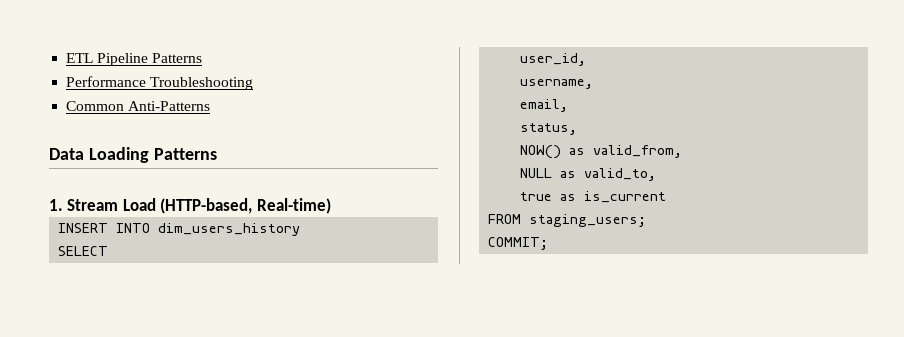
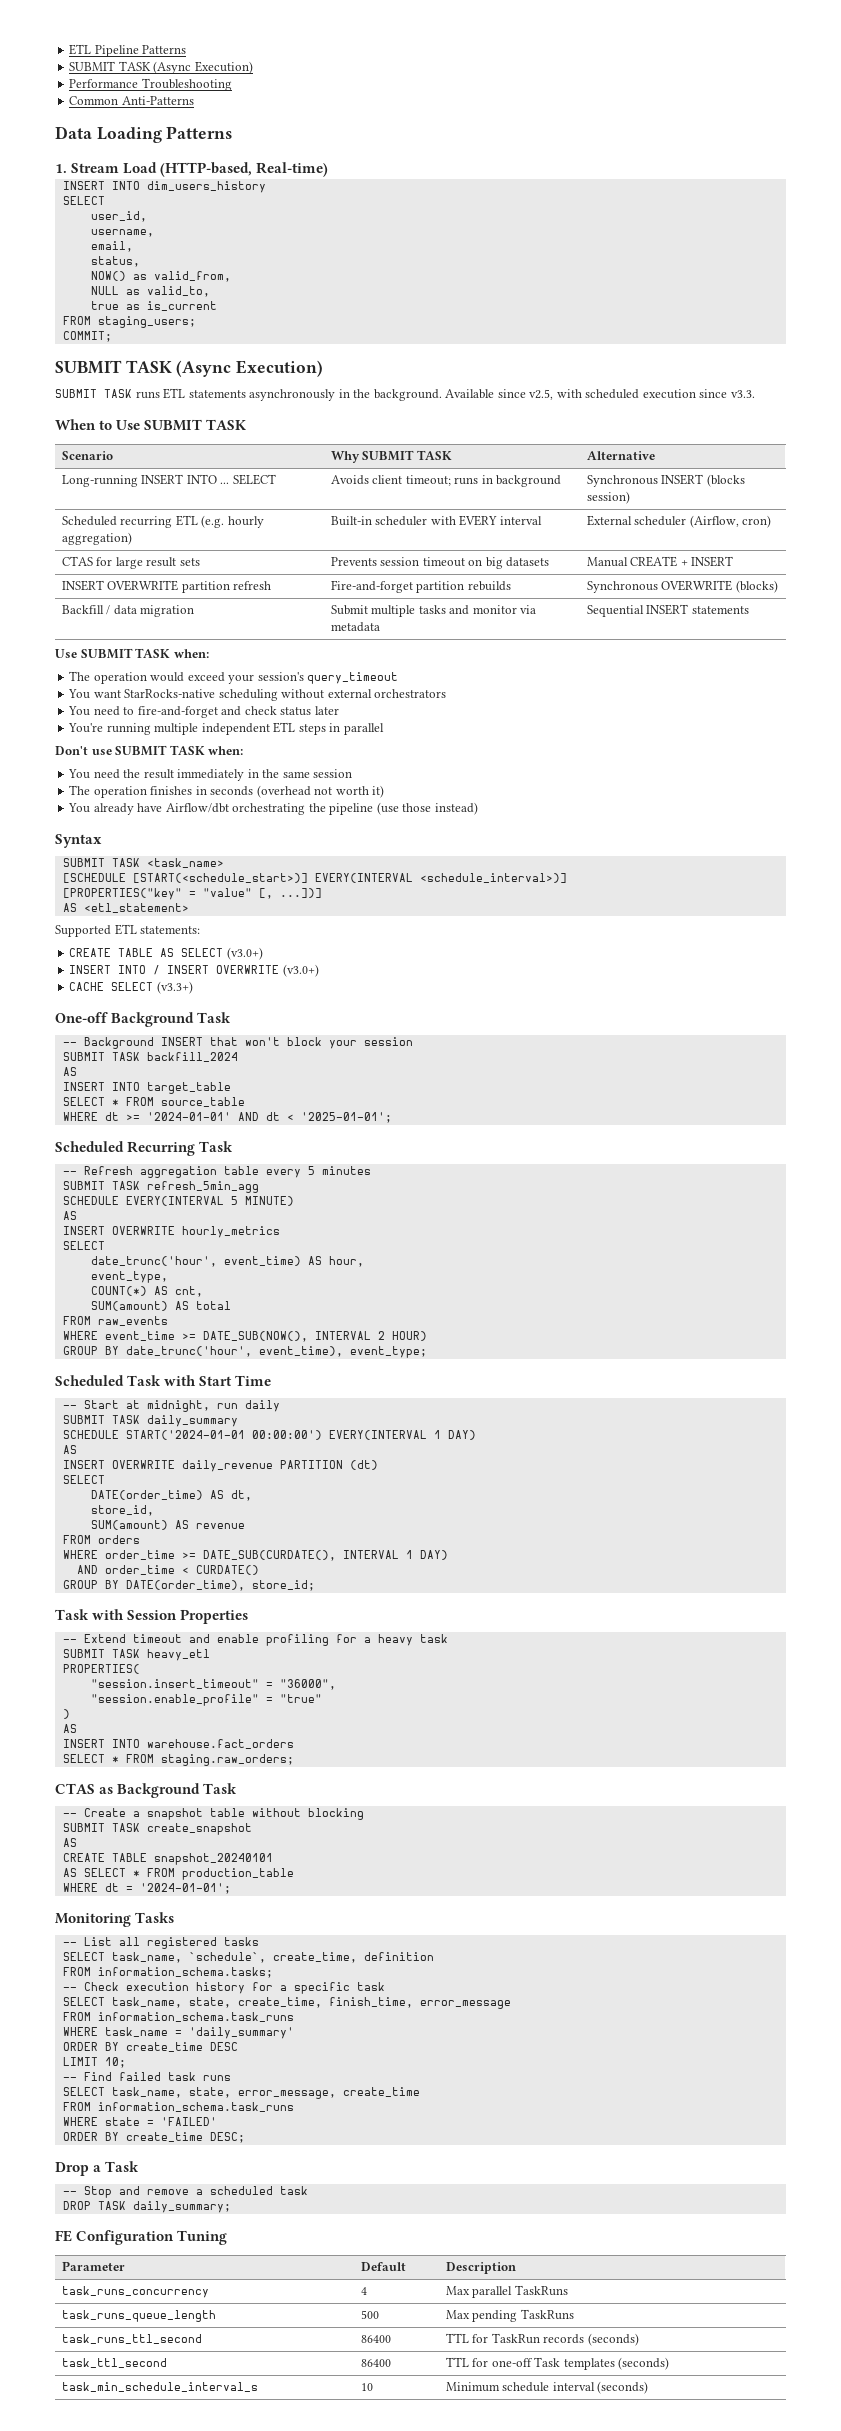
(203, 58) none -> [69,61,253,74] // SUBMIT TASK (Async Execution)
(549, 243) none -> [55,360,324,377] [55,388,755,401] [55,419,247,431] [61,451,113,460] [330,450,452,463] [586,451,655,460] [61,474,276,487] [330,475,562,487] [586,474,745,487] [586,491,630,504] [61,515,264,528] [61,532,132,545] [330,515,542,526] [586,515,772,528] [61,556,200,569] [330,557,550,569] [586,556,734,567] [61,580,272,593] [330,580,511,593] [586,580,778,593] [61,605,195,617] [330,605,537,617] [330,622,380,632] [586,604,749,617] [55,648,209,659] [69,671,399,684] [68,689,447,701] [68,706,339,718] [68,722,384,735] [55,745,244,756] [68,769,353,781] [69,785,385,798] [68,802,478,815] [55,834,102,848] [62,858,224,868] [62,873,567,883] [62,888,322,900] [62,903,189,913] [55,924,201,937] [69,947,263,960] [69,964,319,977] [69,981,193,994] [55,1012,232,1027] [62,1037,413,1049] [62,1052,238,1062] [62,1067,77,1076] [62,1082,231,1094] [62,1097,245,1107] [62,1112,392,1123] [55,1141,234,1156] [62,1166,371,1178] [62,1181,259,1193] [62,1196,294,1206] [62,1211,77,1220] [62,1226,280,1238] [62,1241,105,1250] [90,1256,364,1267] [90,1271,168,1283] [90,1286,203,1297] [90,1301,231,1311] [62,1316,168,1326] [62,1331,427,1342] [62,1346,427,1358] [55,1375,272,1386] [62,1400,280,1412] [62,1415,238,1427] [62,1430,476,1440] [62,1445,77,1454] [62,1460,378,1472] [62,1475,105,1484] [90,1490,252,1501] [90,1505,154,1516] [90,1520,245,1530] [62,1535,140,1544] [62,1550,448,1561] [76,1565,259,1575] [62,1580,315,1591] [55,1609,249,1624] [62,1634,448,1646] [62,1649,210,1661] [62,1664,140,1674] [90,1679,336,1690] [90,1694,322,1706] [62,1709,70,1719] [62,1724,77,1733] [62,1739,294,1749] [62,1754,294,1766] [55,1783,238,1798] [62,1808,364,1820] [62,1823,252,1835] [62,1838,77,1847] [62,1853,273,1865] [62,1868,294,1880] [62,1883,231,1894] [55,1912,175,1927] [62,1937,259,1949] [62,1952,434,1963] [62,1967,273,1978] [62,1982,385,1994] [62,1997,511,2009] [62,2012,294,2022] [62,2027,294,2039] [62,2042,238,2052] [62,2057,126,2068] [62,2072,231,2081] [62,2087,420,2099] [62,2102,294,2112] [62,2117,217,2126] [62,2132,245,2143] [55,2161,140,2176] [62,2186,308,2198] [62,2201,231,2213] [55,2230,228,2245] [61,2261,125,2271] [360,2262,406,2271] [445,2262,516,2274] [61,2286,209,2298] [360,2287,367,2295] [445,2285,568,2298] [61,2310,216,2322] [360,2310,379,2319] [445,2309,574,2322] [61,2334,202,2344] [360,2335,391,2343] [445,2333,639,2346] [61,2358,167,2368] [360,2359,391,2367] [445,2357,670,2370] [61,2382,258,2392] [360,2383,373,2391] [445,2381,649,2394] // SUBMIT TASK (Async Execution) // SUBMIT TASK runs ETL statements asynchronously in the background. Available since v2.5, with scheduled execution since v3.3. // When to Use SUBMIT TASK // Scenario | Why SUBMIT TASK | Alternative // Long-running INSERT INTO ... SELECT | Avoids client timeout; runs in background | Synchronous INSERT (blocks session) // Scheduled recurring ETL (e.g. hourly aggregation) | Built-in scheduler with EVERY interval | External scheduler (Airflow, cron) // CTAS for large result sets | Prevents session timeout on big datasets | Manual CREATE + INSERT // INSERT OVERWRITE partition refresh | Fire-and-forget partition rebuilds | Synchronous OVERWRITE (blocks) // Backfill / data migration | Submit multiple tasks and monitor via metadata | Sequential INSERT statements // Use SUBMIT TASK when: // The operation would exceed your session's query_timeout // You want StarRocks-native scheduling without external orchestrators // You need to fire-and-forget and check status later // You're running multiple independent ETL steps in parallel // Don't use SUBMIT TASK when: // You need the result immediately in the same session // The operation finishes in seconds (overhead not worth it) // You already have Airflow/dbt orchestrating the pipeline (use those instead) // Syntax // SUBMIT TASK <task_name> // [SCHEDULE [START(<schedule_start>)] EVERY(INTERVAL <schedule_interval>)] // [PROPERTIES("key" = "value" [, ...])] // AS <etl_statement> // Supported ETL statements: // CREATE TABLE AS SELECT (v3.0+) // INSERT INTO / INSERT OVERWRITE (v3.0+) // CACHE SELECT (v3.3+) // One-off Background Task // -- Background INSERT that won't block your session // SUBMIT TASK backfill_2024 // AS // INSERT INTO target_table // SELECT * FROM source_table // WHERE dt >= '2024-01-01' AND dt < '2025-01-01'; // Scheduled Recurring Task // -- Refresh aggregation table every 5 minutes // SUBMIT TASK refresh_5min_agg // SCHEDULE EVERY(INTERVAL 5 MINUTE) // AS // INSERT OVERWRITE hourly_metrics // SELECT // date_trunc('hour', event_time) AS hour, // event_type, // COUNT(*) AS cnt, // SUM(amount) AS total // FROM raw_events // WHERE event_time >= DATE_SUB(NOW(), INTERVAL 2 HOUR) // GROUP BY date_trunc('hour', event_time), event_type; // Scheduled Task with Start Time // -- Start at midnight, run daily // SUBMIT TASK daily_summary // SCHEDULE START('2024-01-01 00:00:00') EVERY(INTERVAL 1 DAY) // AS // INSERT OVERWRITE daily_revenue PARTITION (dt) // SELECT // DATE(order_time) AS dt, // store_id, // SUM(amount) AS revenue // FROM orders // WHERE order_time >= DATE_SUB(CURDATE(), INTERVAL 1 DAY) // AND order_time < CURDATE() // GROUP BY DATE(order_time), store_id; // Task with Session Properties // -- Extend timeout and enable profiling for a heavy task // SUBMIT TASK heavy_etl // PROPERTIES( // "session.insert_timeout" = "36000", // "session.enable_profile" = "true" // ) // AS // INSERT INTO warehouse.fact_orders // SELECT * FROM staging.raw_orders; // CTAS as Background Task // -- Create a snapshot table without blocking // SUBMIT TASK create_snapshot // AS // CREATE TABLE snapshot_20240101 // AS SELECT * FROM production_table // WHERE dt = '2024-01-01'; // Monitoring Tasks // -- List all registered tasks // SELECT task_name, `schedule`, create_time, definition // FROM information_schema.tasks; // -- Check execution history for a specific task // SELECT task_name, state, create_time, finish_time, error_message // FROM information_schema.task_runs // WHERE task_name = 'daily_summary' // ORDER BY create_time DESC // LIMIT 10; // -- Find failed task runs // SELECT task_name, state, error_message, create_time // FROM information_schema.task_runs // WHERE state = 'FAILED' // ORDER BY create_time DESC; // Drop a Task // -- Stop and remove a scheduled task // DROP TASK daily_summary; // FE Configuration Tuning // Parameter | Default | Description // task_runs_concurrency | 4 | Max parallel TaskRuns // task_runs_queue_length | 500 | Max pending TaskRuns // task_runs_ttl_second | 86400 | TTL for TaskRun records (seconds) // task_ttl_second | 86400 | TTL for one-off Task templates (seconds) // task_min_schedule_interval_s | 10 | Minimum schedule interval (seconds)

